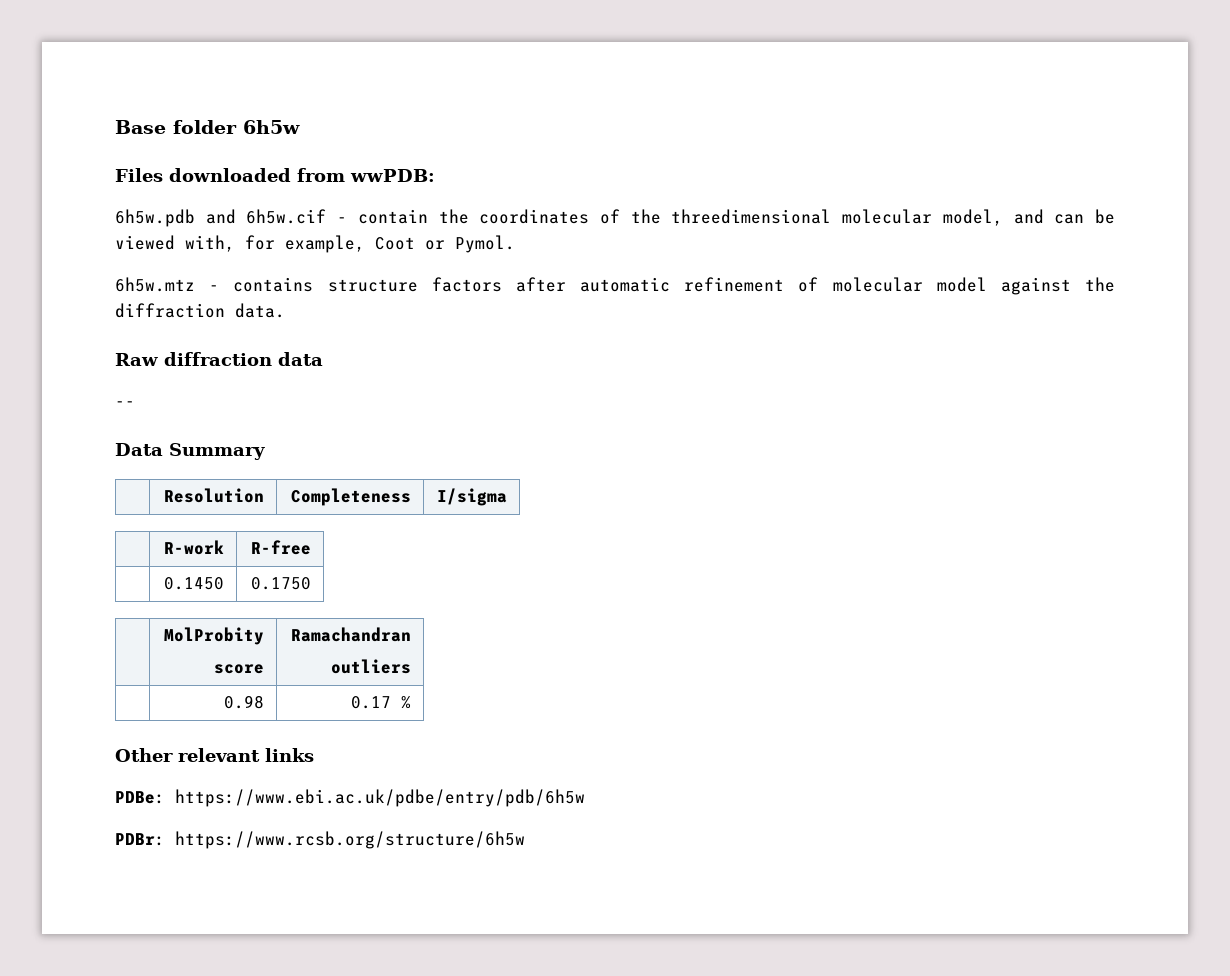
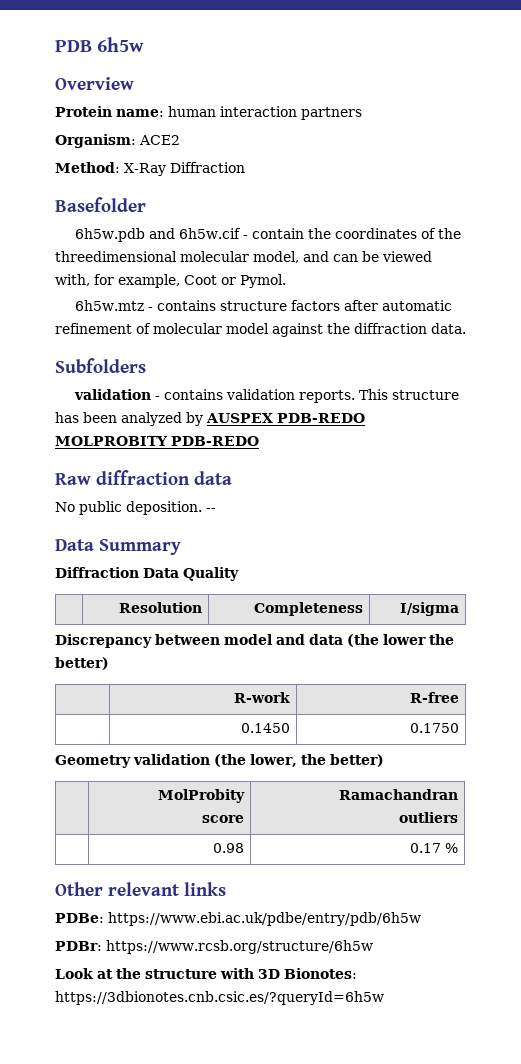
[115,120,237,134] Base folder -> [55,40,92,52] PDB
[115,168,435,182] Files downloaded from wwPDB: -> [55,77,134,90] [55,106,362,120] [55,134,180,148] [55,162,245,176] [55,197,146,212] Overview // Protein name: human interaction partners // Organism: ACE2 // Method: X-Ray Diffraction // Basefolder
(285, 310) none -> [55,358,146,373] [74,389,460,403] [55,412,365,426] [55,436,259,446] // Subfolders // validation - contains validation reports. This structure has been analyzed by AUSPEX PDB-REDO MOLPROBITY PDB-REDO
(323, 359) none -> [55,501,202,515] No public deposition.
(265, 451) none -> [55,567,239,581] // Diffraction Data Quality
[164,540,225,555] [251,540,312,555] [164,577,225,590] [251,577,312,590] // | R-work | R-free // | 0.1450 | 0.1750 -> [55,634,454,648] [55,657,109,670] [233,692,290,703] [409,692,459,703] [240,723,290,733] [409,723,459,733] [55,754,384,768] // Discrepancy between model and data (the lower the better) // | R-work | R-free // | 0.1450 | 0.1750 // Geometry validation (the lower, the better)
(525, 840) none -> [55,968,357,979] [55,991,384,1005] // Look at the structure with 3D Bionotes: https://3dbionotes.cnb.csic.es/?queryId=6h5w

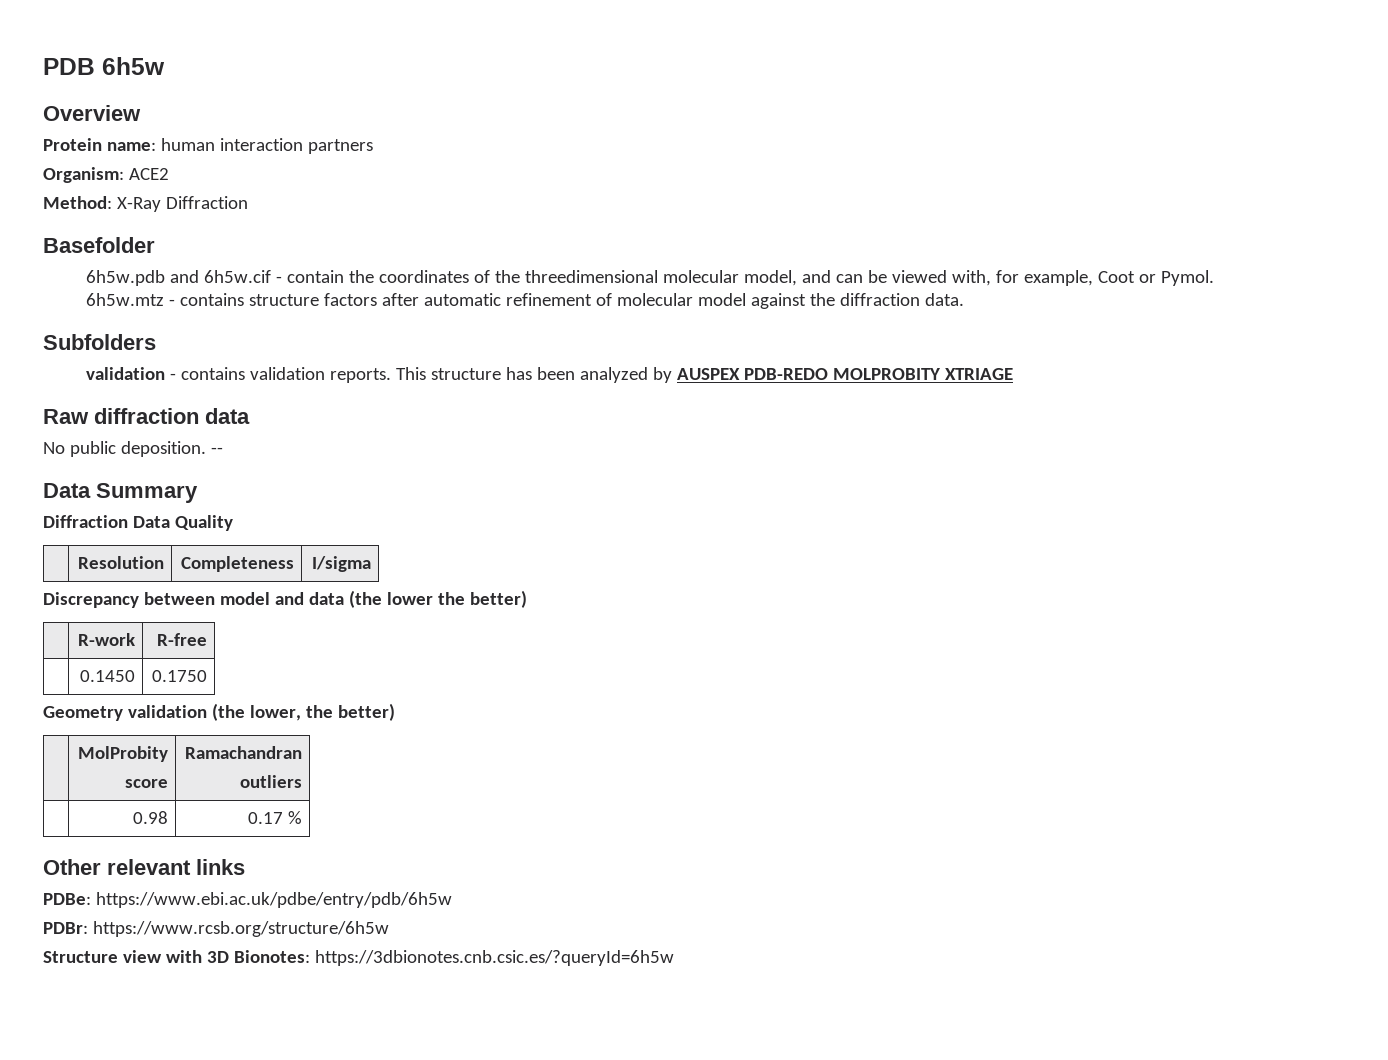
[171,436,259,446] PDB-REDO -> [944,368,1013,380] XTRIAGE
[55,968,217,979] Look at the structure -> [43,950,162,963] Structure view

